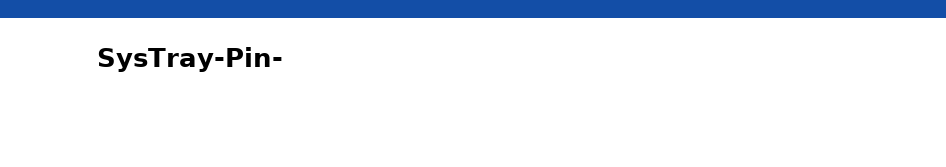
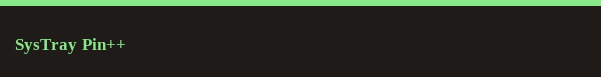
[97,47,283,72] SysTray-Pin- -> [15,38,126,54] SysTray Pin++

